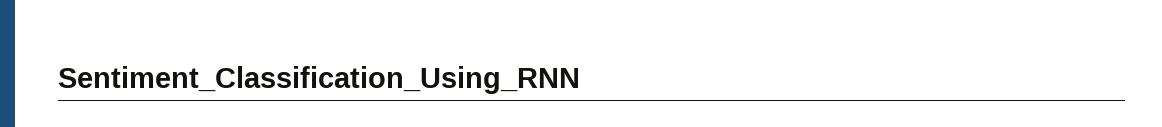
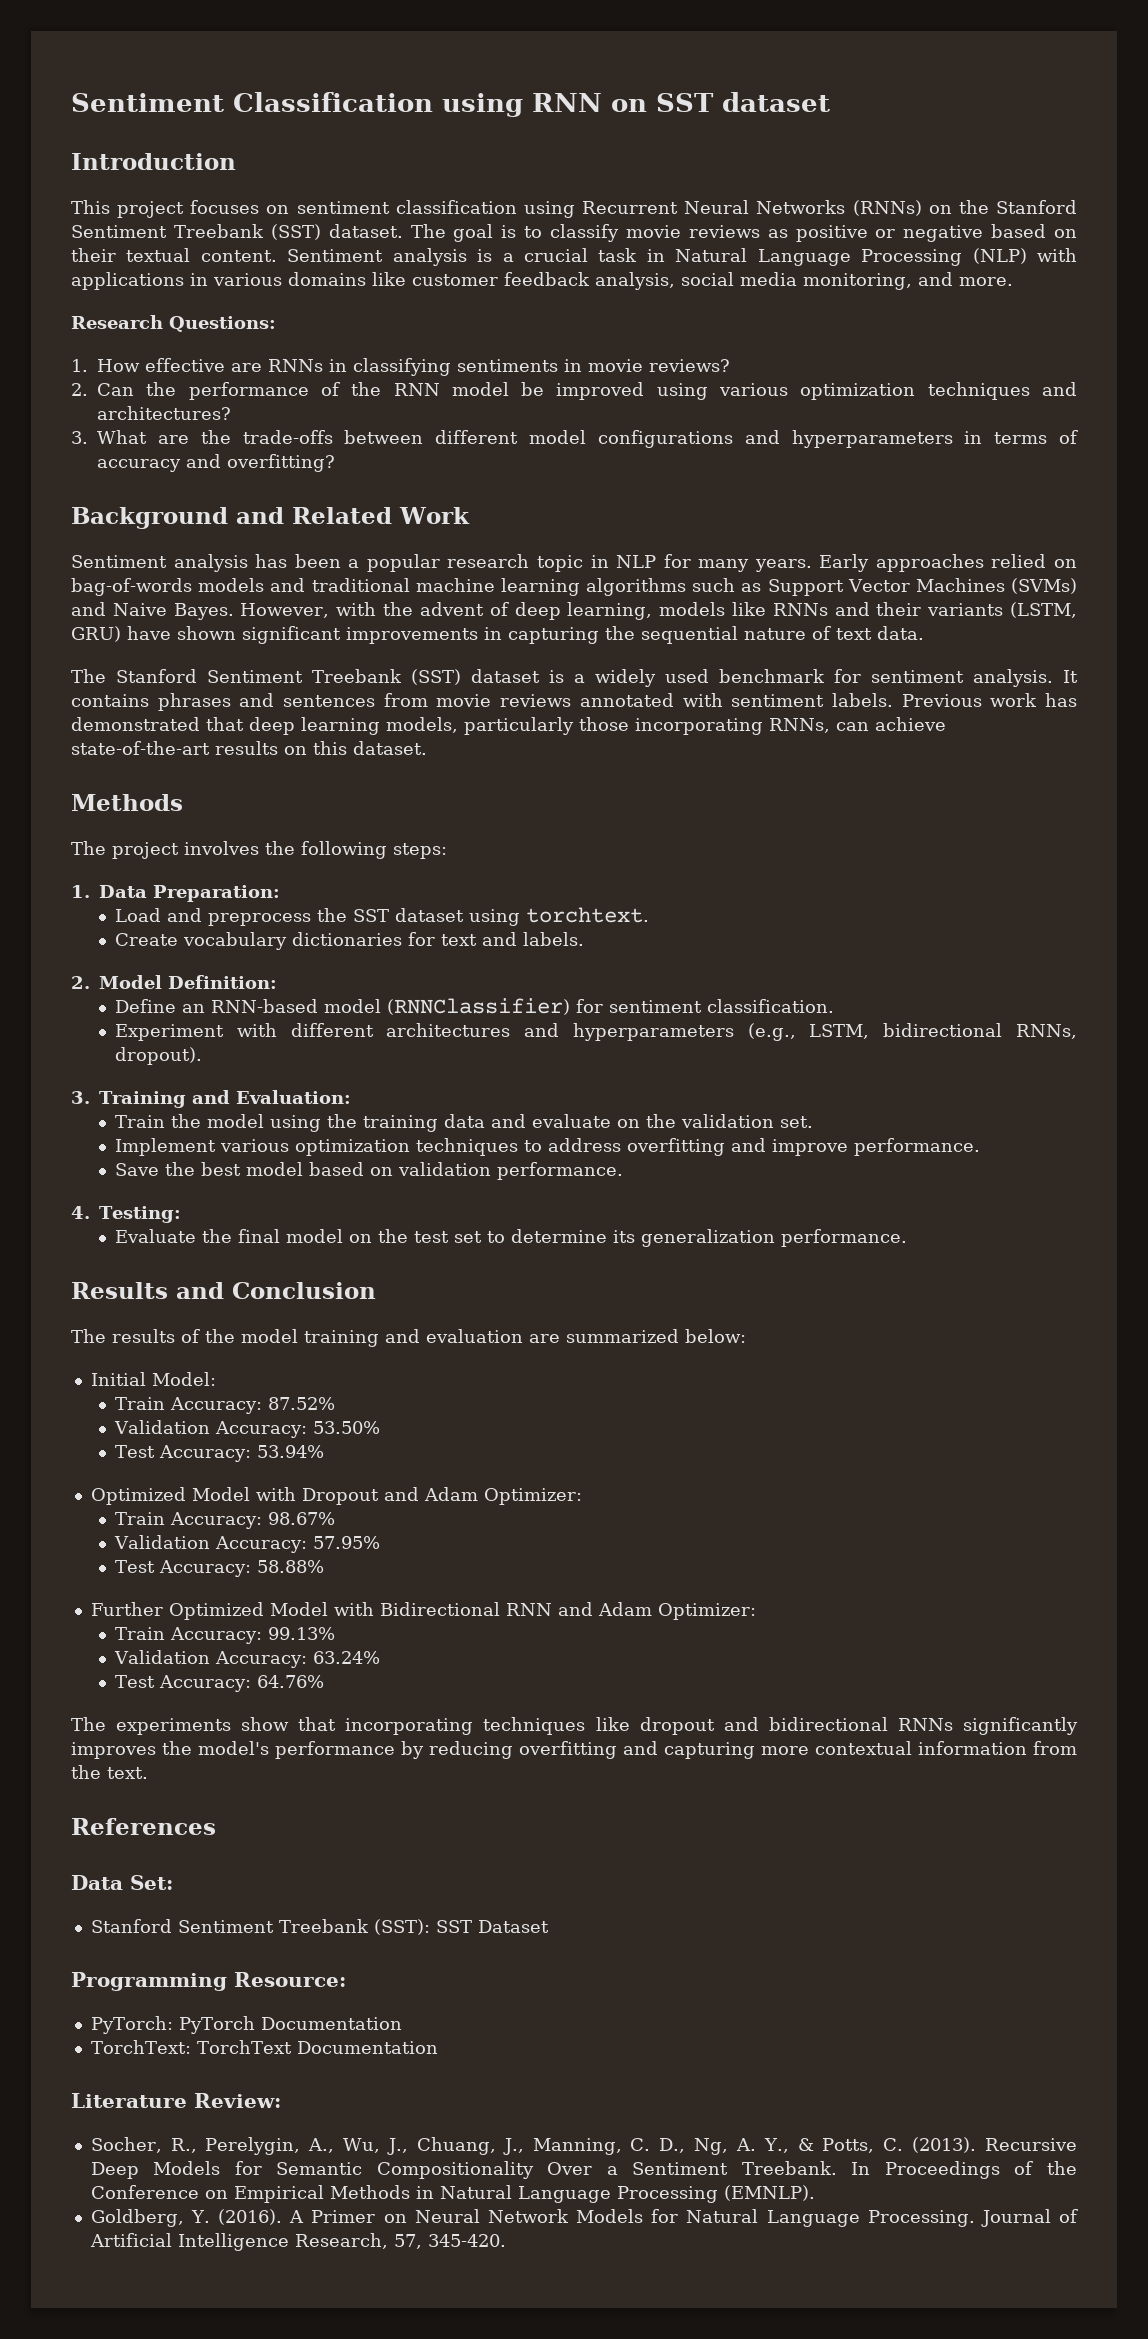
[58,66,580,94] Sentiment_Classification_Using_RNN -> [71,92,830,117] [71,153,236,170] [71,200,1078,218] [71,224,1077,242] [71,248,1077,266] [71,272,1013,290] [71,315,276,332] [71,358,730,376] [71,382,1077,400] [97,406,231,420] [71,430,1079,448] [97,454,335,472] [71,507,470,529] [71,554,1077,572] [71,578,1077,596] [71,602,1077,620] [71,626,924,644] [71,669,1078,687] [71,693,1078,711] [71,717,946,735] [71,741,427,755] [71,794,183,811] [71,841,447,859] [71,885,280,902] [115,907,650,926] [115,932,585,950] [71,975,277,989] [115,998,835,1015] [115,1023,1077,1041] [115,1047,203,1065] [71,1090,351,1108] [115,1114,814,1132] [115,1138,981,1156] [115,1162,624,1180] [71,1206,181,1223] [115,1229,908,1247] [71,1282,376,1299] [71,1329,746,1347] [90,1372,216,1386] [115,1397,336,1414] [114,1420,381,1438] [115,1445,325,1462] [90,1487,582,1505] [115,1512,336,1529] [114,1535,381,1553] [115,1560,325,1577] [90,1602,756,1620] [115,1627,336,1644] [114,1650,381,1668] [115,1675,325,1692] [71,1717,1078,1735] [71,1741,1077,1759] [71,1765,148,1779] [71,1818,216,1835] [71,1875,173,1890] [90,1919,549,1935] [71,1972,346,1991] [90,2016,402,2034] [90,2040,438,2054] [71,2093,281,2108] [90,2137,1077,2155] [90,2161,1077,2179] [90,2185,815,2203] [90,2209,1078,2227] [89,2233,506,2251] Sentiment Classification using RNN on SST dataset // Introduction // This project focuses on sentiment classification using Recurrent Neural Networks (RNNs) on the Stanford Sentiment Treebank (SST) dataset. The goal is to classify movie reviews as positive or negative based on their textual content. Sentiment analysis is a crucial task in Natural Language Processing (NLP) with applications in various domains like customer feedback analysis, social media monitoring, and more. // Research Questions: // 1. How effective are RNNs in classifying sentiments in movie reviews? // 2. Can the performance of the RNN model be improved using various optimization techniques and architectures? // 3. What are the trade-offs between different model configurations and hyperparameters in terms of accuracy and overfitting? // Background and Related Work // Sentiment analysis has been a popular research topic in NLP for many years. Early approaches relied on bag-of-words models and traditional machine learning algorithms such as Support Vector Machines (SVMs) and Naive Bayes. However, with the advent of deep learning, models like RNNs and their variants (LSTM, GRU) have shown significant improvements in capturing the sequential nature of text data. // The Stanford Sentiment Treebank (SST) dataset is a widely used benchmark for sentiment analysis. It contains phrases and sentences from movie reviews annotated with sentiment labels. Previous work has demonstrated that deep learning models, particularly those incorporating RNNs, can achieve state-of-the-art results on this dataset. // Methods // The project involves the following steps: // 1. Data Preparation: // Load and preprocess the SST dataset using torchtext. // Create vocabulary dictionaries for text and labels. // 2. Model Definition: // Define an RNN-based model (RNNClassifier) for sentiment classification. // Experiment with different architectures and hyperparameters (e.g., LSTM, bidirectional RNNs, dropout). // 3. Training and Evaluation: // Train the model using the training data and evaluate on the validation set. // Implement various optimization techniques to address overfitting and improve performance. // Save the best model based on validation performance. // 4. Testing: // Evaluate the final model on the test set to determine its generalization performance. // Results and Conclusion // The results of the model training and evaluation are summarized below: // Initial Model: // Train Accuracy: 87.52% // Validation Accuracy: 53.50% // Test Accuracy: 53.94% // Optimized Model with Dropout and Adam Optimizer: // Train Accuracy: 98.67% // Validation Accuracy: 57.95% // Test Accuracy: 58.88% // Further Optimized Model with Bidirectional RNN and Adam Optimizer: // Train Accuracy: 99.13% // Validation Accuracy: 63.24% // Test Accuracy: 64.76% // The experiments show that incorporating techniques like dropout and bidirectional RNNs significantly improves the model's performance by reducing overfitting and capturing more contextual information from the text. // References // Data Set: // Stanford Sentiment Treebank (SST): SST Dataset // Programming Resource: // PyTorch: PyTorch Documentation // TorchText: TorchText Documentation // Literature Review: // Socher, R., Perelygin, A., Wu, J., Chuang, J., Manning, C. D., Ng, A. Y., & Potts, C. (2013). Recursive Deep Models for Semantic Compositionality Over a Sentiment Treebank. In Proceedings of the Conference on Empirical Methods in Natural Language Processing (EMNLP). // Goldberg, Y. (2016). A Primer on Neural Network Models for Natural Language Processing. Journal of Artificial Intelligence Research, 57, 345-420.

